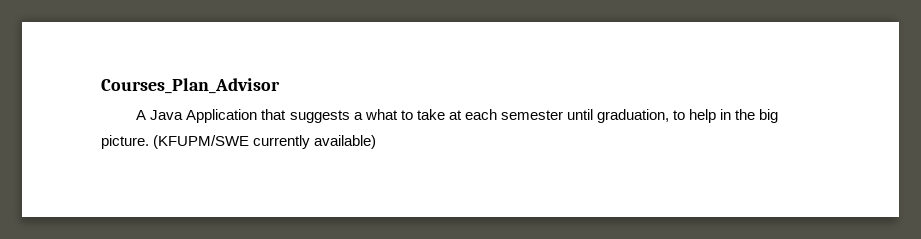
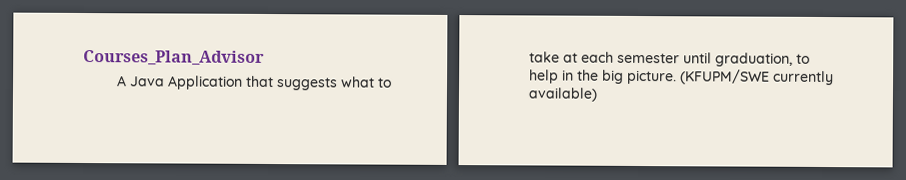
[353,112,363,120] a -> (339, 84) none

